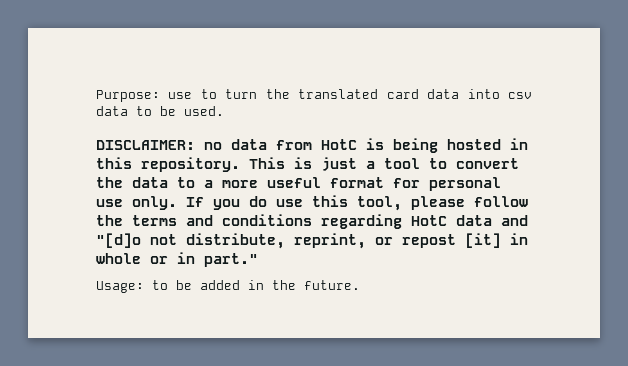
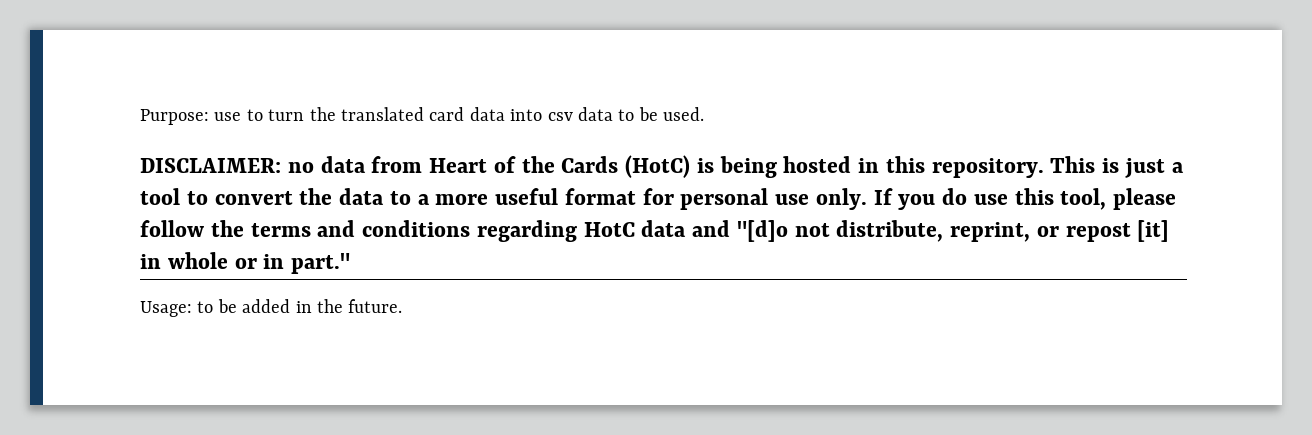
[321,139,357,150] HotC -> [429,155,690,178] Heart of the Cards (HotC)

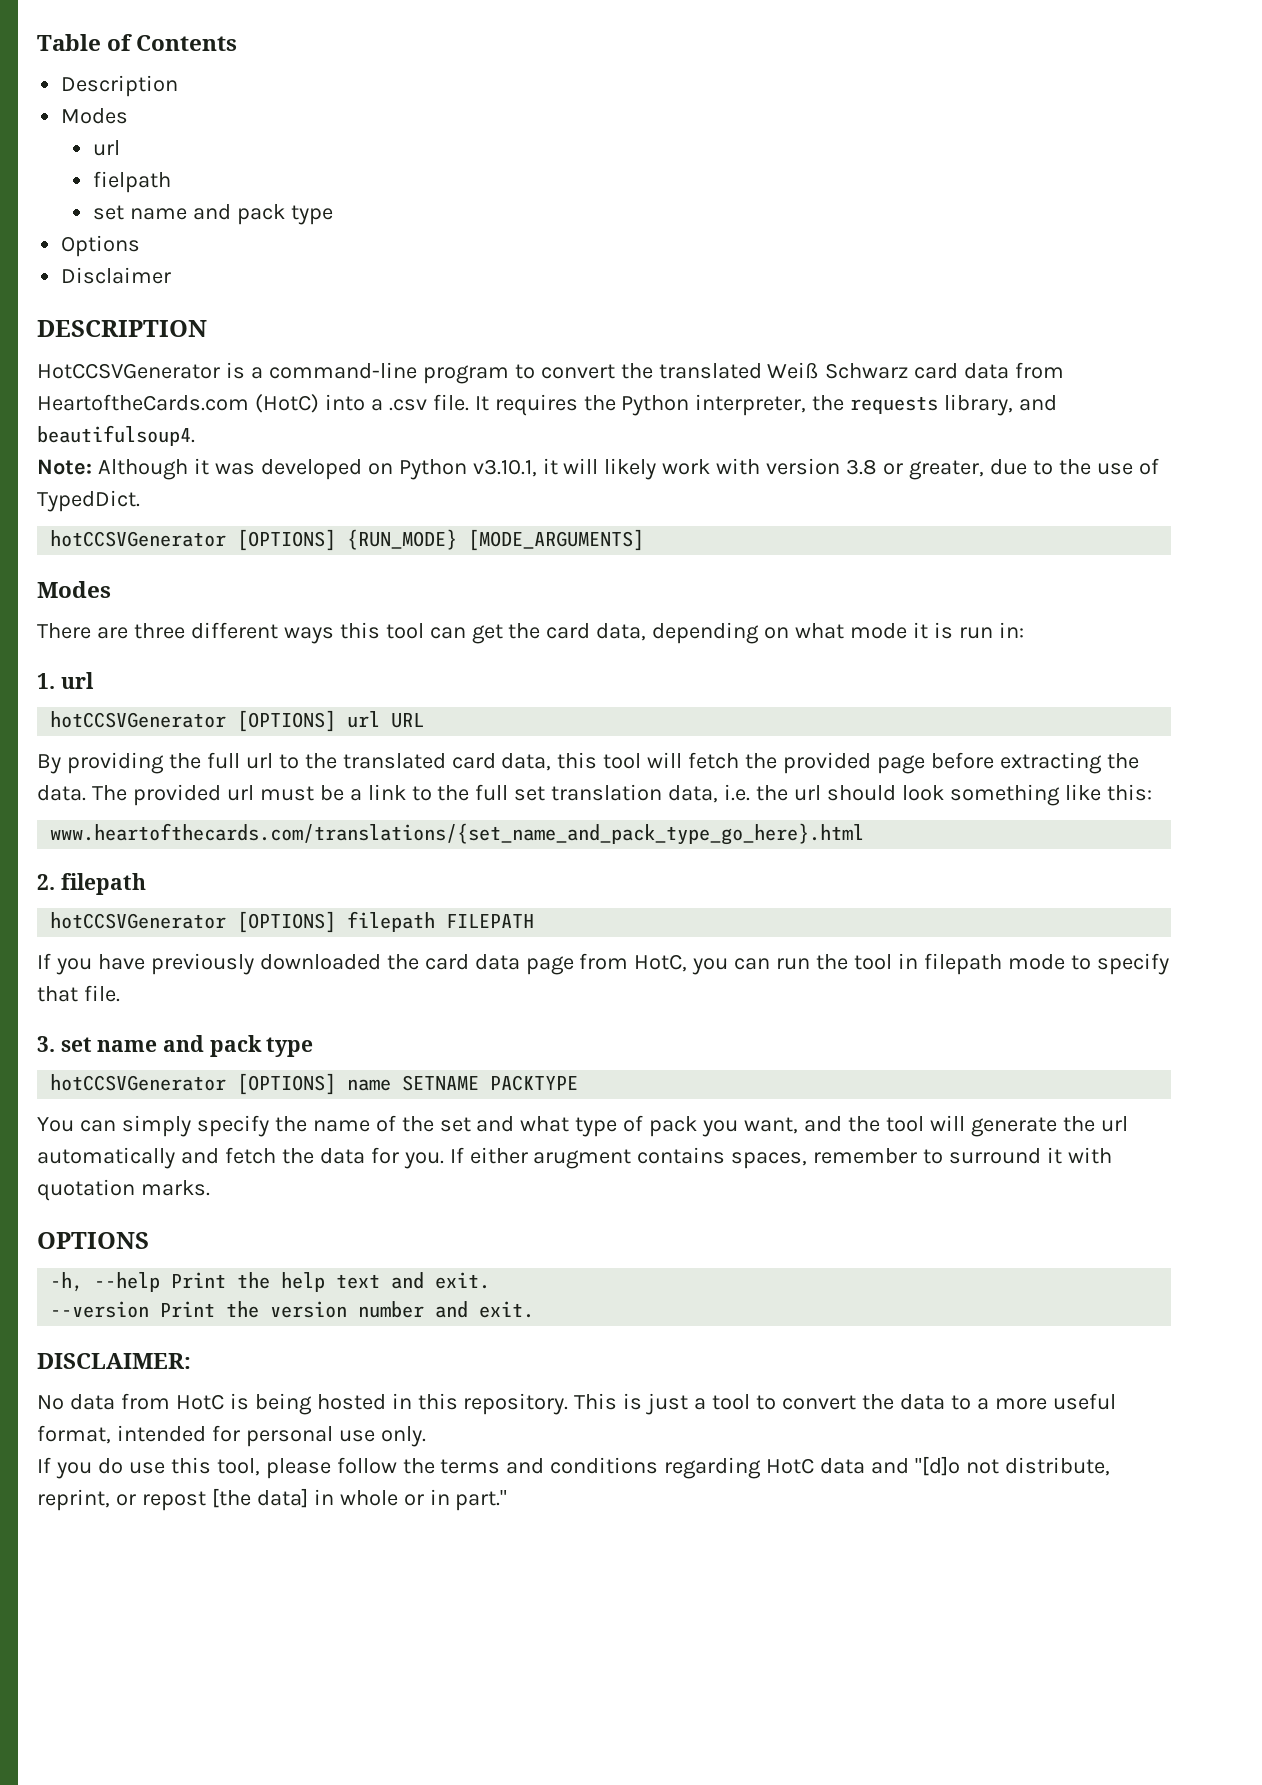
[140,107,705,125] Purpose: use to turn the translated card data into csv data to be used. -> [37,34,238,51] [61,75,179,97] [61,108,129,124] [93,140,121,156] [93,171,172,193] [93,204,333,225] [61,235,141,257] [61,267,172,284] [37,320,207,337] [37,362,1065,384] [37,394,1058,416] [37,425,195,446] [37,458,1159,480] [37,490,140,512] [50,529,645,551] [37,581,111,598] [37,622,1024,644] [37,672,94,689] [50,710,425,732] [37,752,1139,774] [37,784,1152,806] [50,823,865,845] [37,873,146,895] [50,911,535,933] [37,953,1169,975] [37,985,120,1002] [37,1035,314,1057] [50,1073,579,1095] [37,1115,1128,1137] [37,1147,1113,1169] [37,1179,210,1201] [37,1232,149,1249] [50,1272,491,1292] [50,1301,535,1318] Table of Contents // Description // Modes // url // fielpath // set name and pack type // Options // Disclaimer // DESCRIPTION // HotCCSVGenerator is a command-line program to convert the translated Weiß Schwarz card data from HeartoftheCards.com (HotC) into a .csv file. It requires the Python interpreter, the requests library, and beautifulsoup4. // Note: Although it was developed on Python v3.10.1, it will likely work with version 3.8 or greater, due to the use of TypedDict. // hotCCSVGenerator [OPTIONS] {RUN_MODE} [MODE_ARGUMENTS] // Modes // There are three different ways this tool can get the card data, depending on what mode it is run in: // 1. url // hotCCSVGenerator [OPTIONS] url URL // By providing the full url to the translated card data, this tool will fetch the provided page before extracting the data. The provided url must be a link to the full set translation data, i.e. the url should look something like this: // www.heartofthecards.com/translations/{set_name_and_pack_type_go_here}.html // 2. filepath // hotCCSVGenerator [OPTIONS] filepath FILEPATH // If you have previously downloaded the card data page from HotC, you can run the tool in filepath mode to specify that file. // 3. set name and pack type // hotCCSVGenerator [OPTIONS] name SETNAME PACKTYPE // You can simply specify the name of the set and what type of pack you want, and the tool will generate the url automatically and fetch the data for you. If either arugment contains spaces, remember to surround it with quotation marks. // OPTIONS // -h, --help Print the help text and exit. // --version Print the version number and exit.
[287,155,690,178] no data from Heart of the Cards (HotC) -> [37,1393,224,1410] // No data from HotC
[564,188,636,205] format -> [37,1425,206,1444] format, intended
(867, 199) none -> (426, 1436) //
[1137,220,1170,242] [it] -> [211,1488,308,1508] [the data]
[140,299,403,317] // Usage: to be added in the future. -> (508, 1500) none

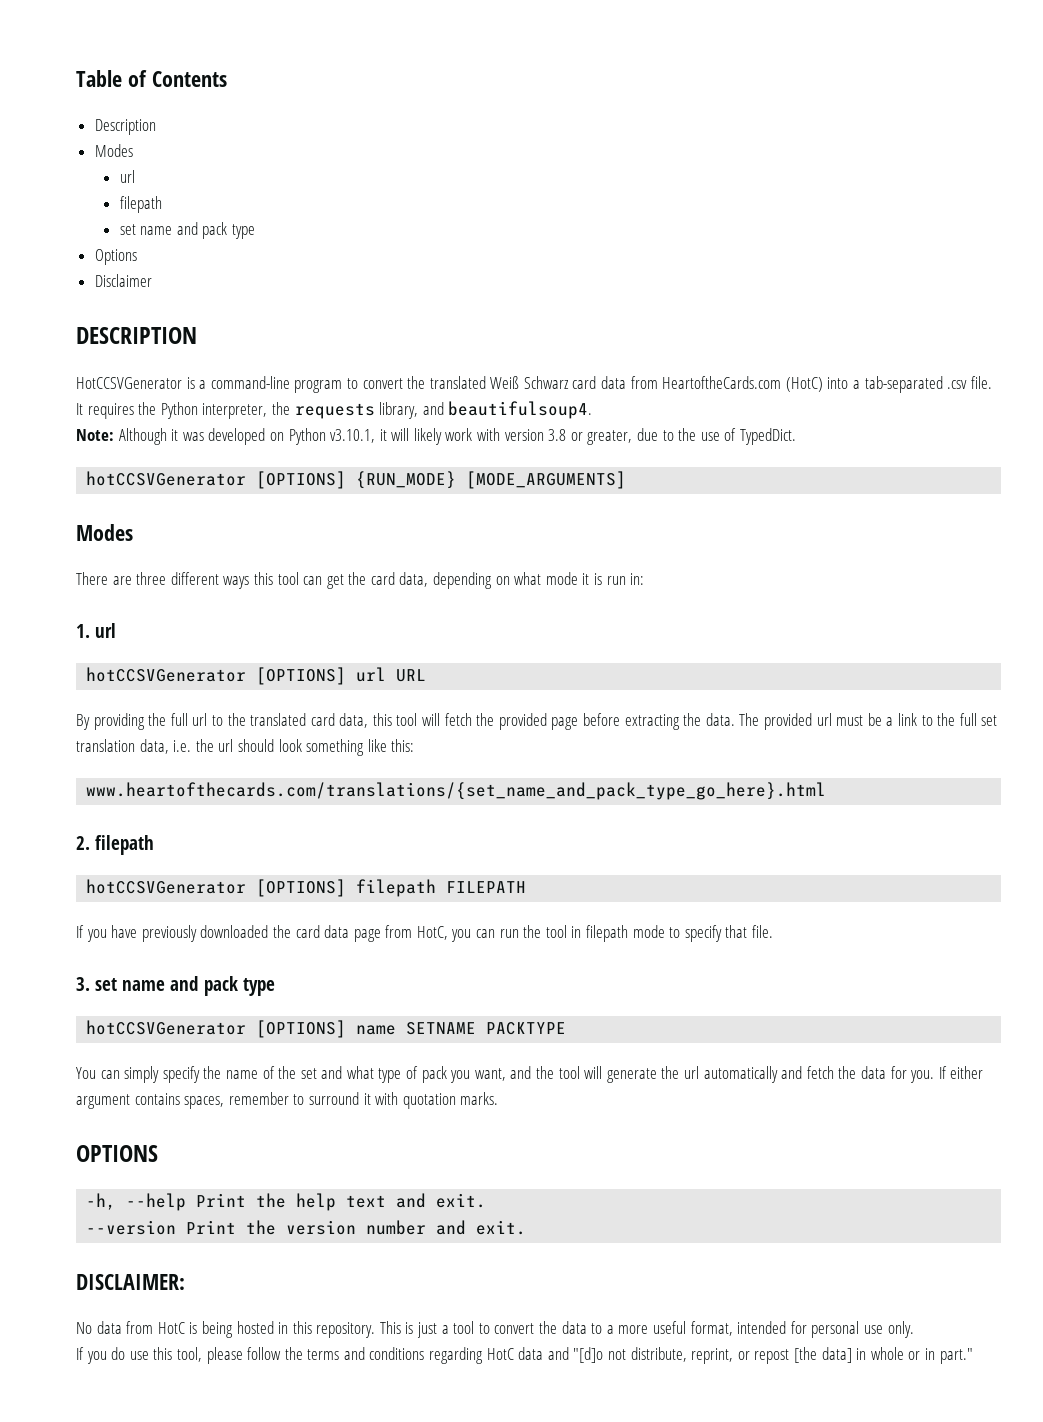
[93,171,172,193] fielpath -> [119,196,162,213] filepath
(383, 405) none -> [864,376,943,393] tab-separated
[533,1149,632,1169] arugment -> [76,1094,130,1109] argument

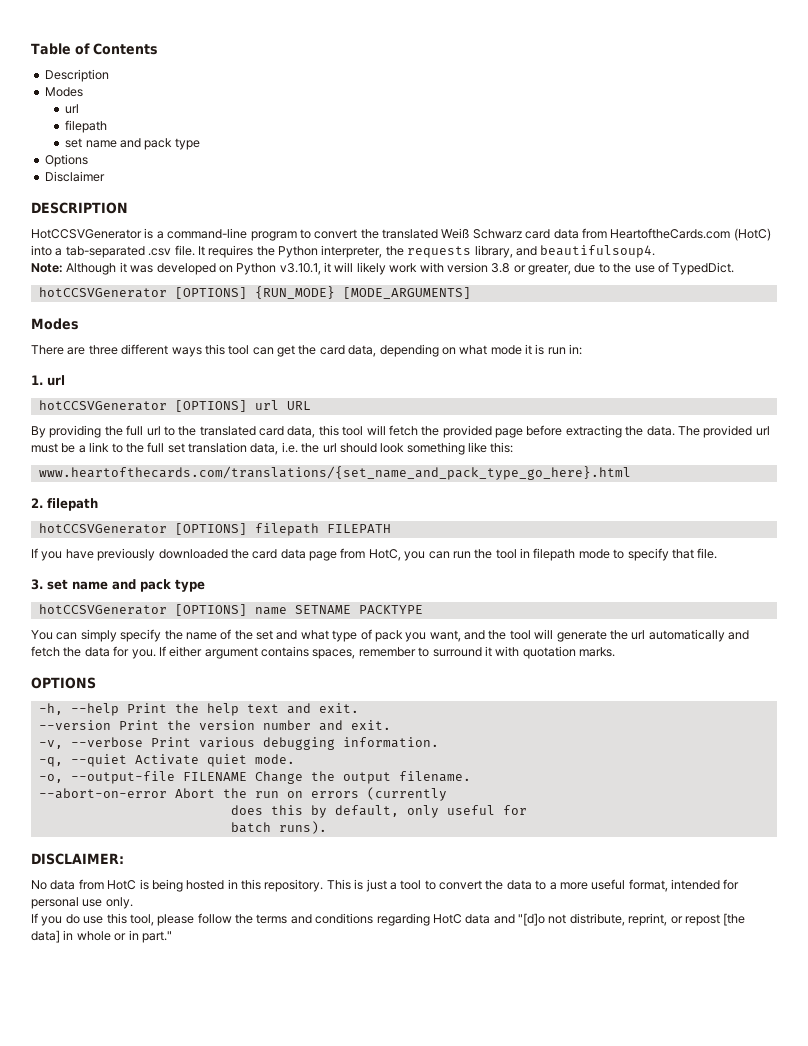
(527, 1227) none -> [38,737,439,750] [38,754,295,767] [38,771,471,784] [38,787,447,801] [230,805,527,818] [230,821,327,834] // -v, --verbose Print various debugging information. // -q, --quiet Activate quiet mode. // -o, --output-file FILENAME Change the output filename. // --abort-on-error Abort the run on errors (currently // does this by default, only useful for // batch runs).

